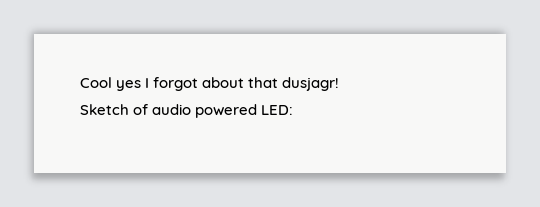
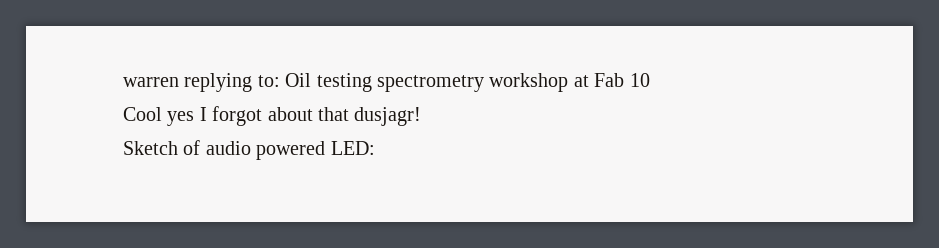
(80, 82) none -> [123,73,650,92] warren replying to: Oil testing spectrometry workshop at Fab 10 //

